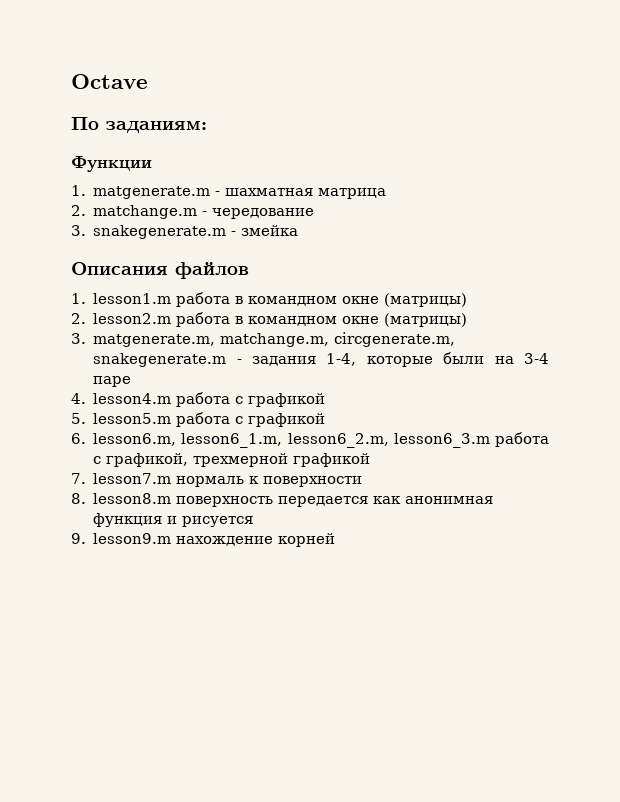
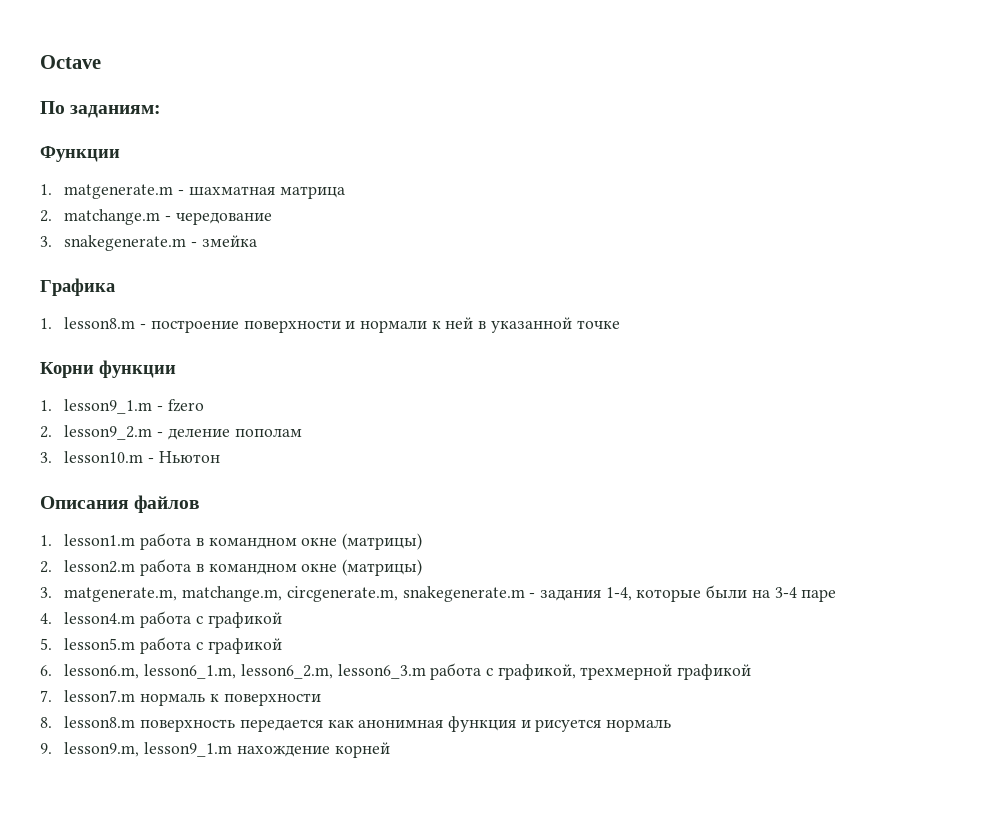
(299, 230) none -> [40,278,115,296] [40,317,620,333] [40,360,176,378] [40,399,204,414] [40,425,302,440] [40,451,220,463] // Графика // 1. lesson8.m - построение поверхности и нормали к ней в указанной точке // Корни функции // 1. lesson9_1.m - fzero // 2. lesson9_2.m - деление пополам // 3. lesson10.m - Ньютон
(254, 521) none -> [606,719,672,732] нормаль
[93,533,172,544] lesson9.m -> [64,742,233,757] lesson9.m, lesson9_1.m

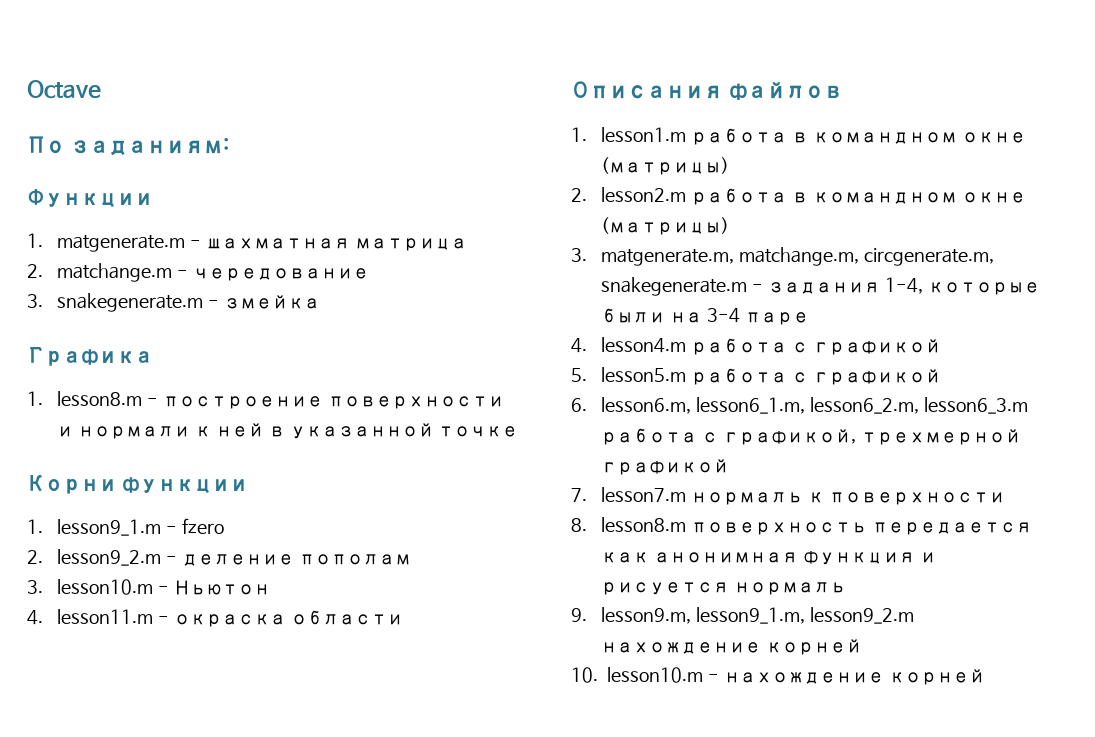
(220, 457) none -> [27,609,403,627] // 4. lesson11.m - окраска области
[144,742,390,758] lesson9_1.m нахождение корней -> [696,607,914,624] [601,639,863,655] [571,667,985,685] lesson9_1.m, lesson9_2.m нахождение корней // 10. lesson10.m - нахождение корней

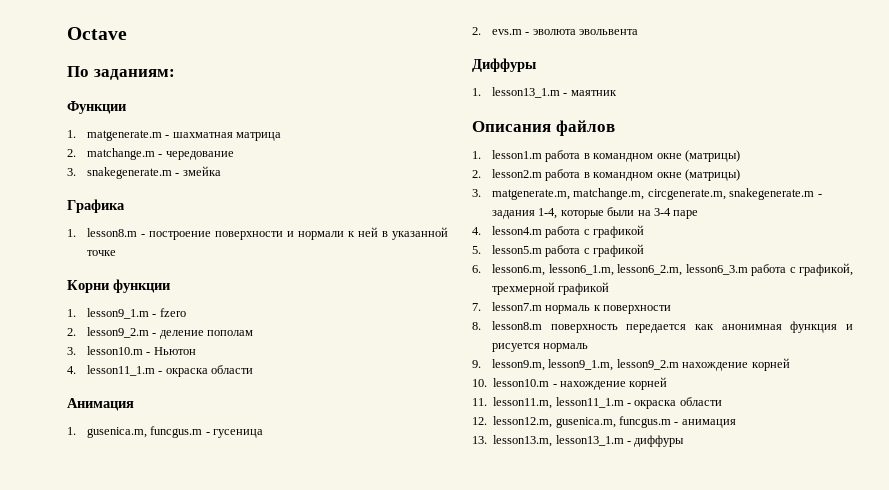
[57,609,403,627] lesson11.m - окраска области -> [87,365,254,377] [67,398,134,411] [67,426,264,438] [472,27,639,35] [472,58,536,72] [472,87,617,98] lesson11_1.m - окраска области // Анимация // 1. gusenica.m, funcgus.m - гусеница // 2. evs.m - эволюта эвольвента // Диффуры // 1. lesson13_1.m - маятник
(985, 677) none -> [472,397,722,409] [472,416,736,428] [472,435,685,447] // 11. lesson11.m, lesson11_1.m - окраска области // 12. lesson12.m, gusenica.m, funcgus.m - анимация // 13. lesson13.m, lesson13_1.m - диффуры

